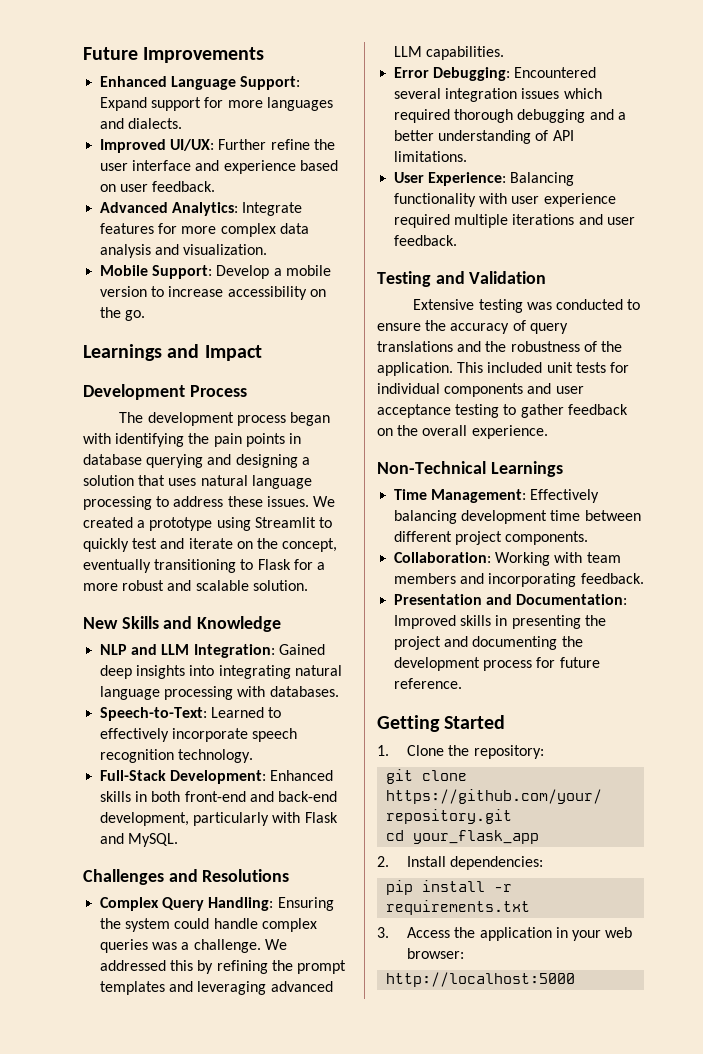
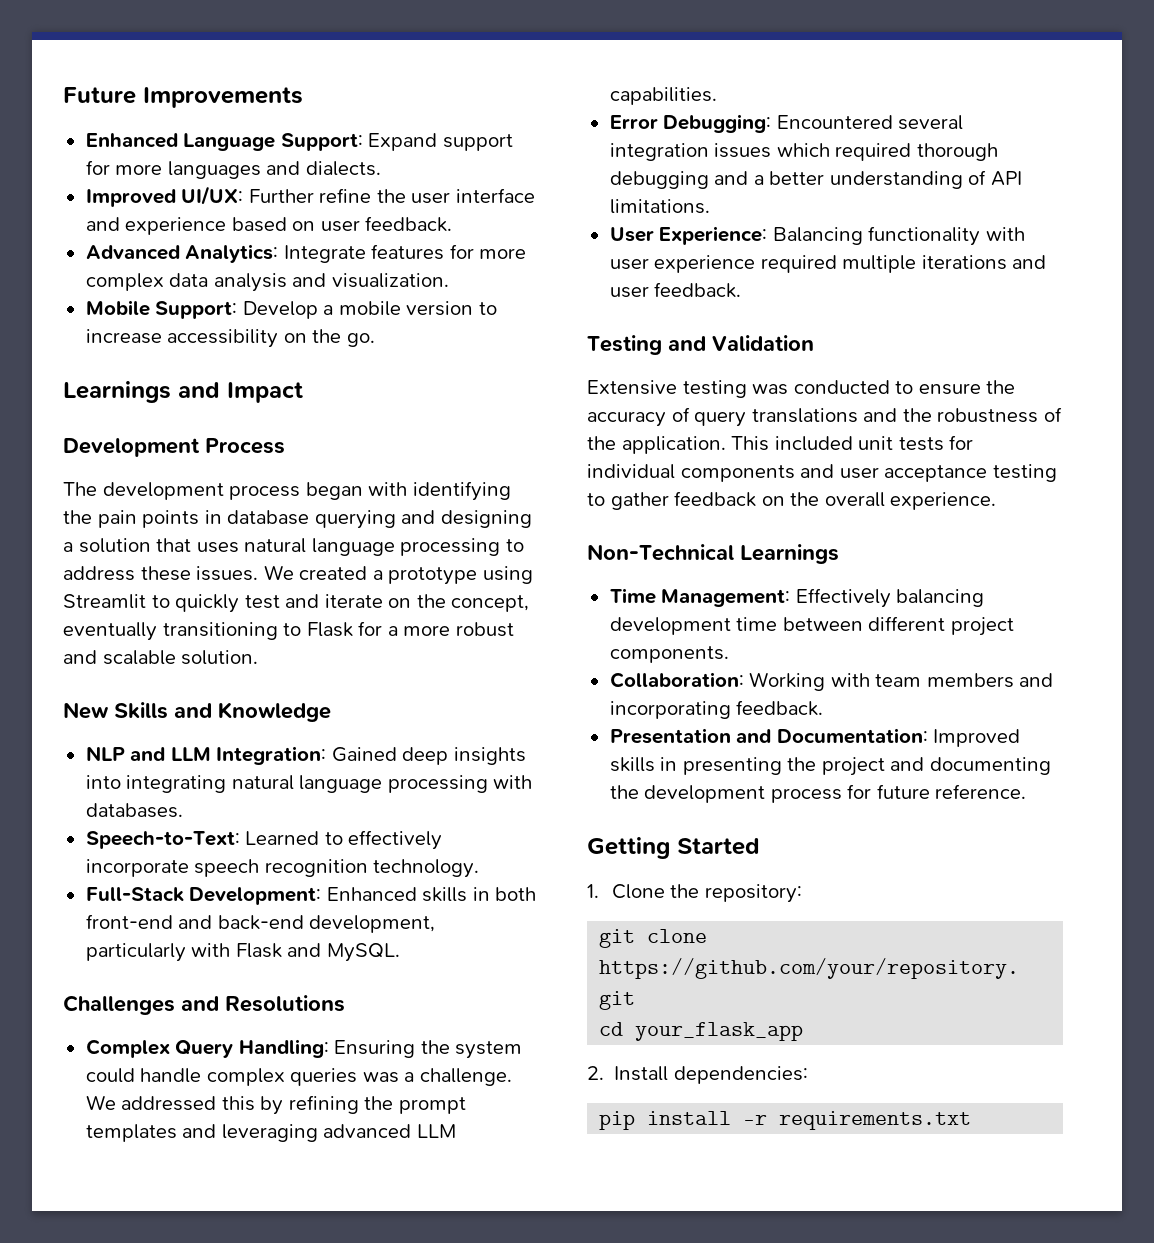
[377,927,633,941] [407,948,465,959] [386,972,576,987] // 3. Access the application in your web browser: // http://localhost:5000 -> (972, 1120) none

